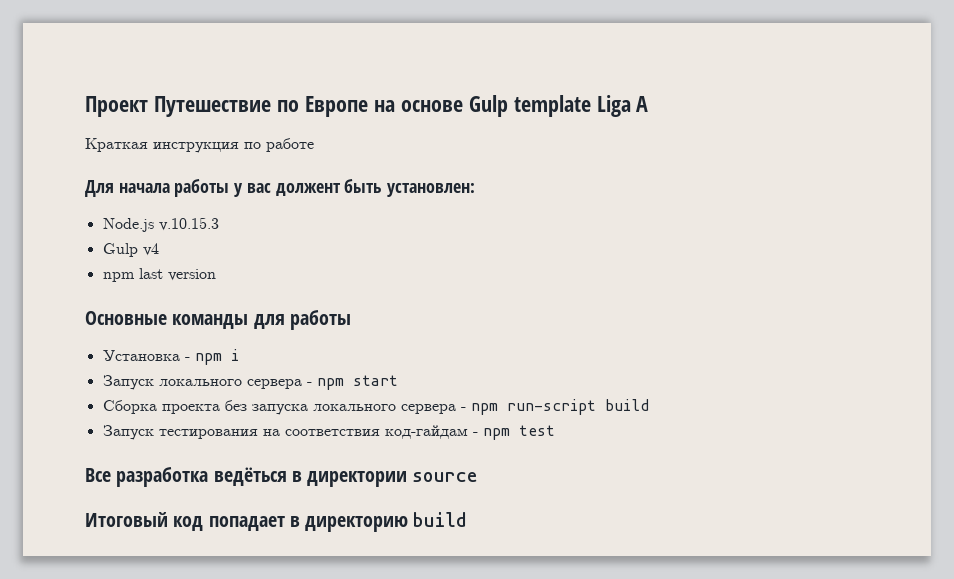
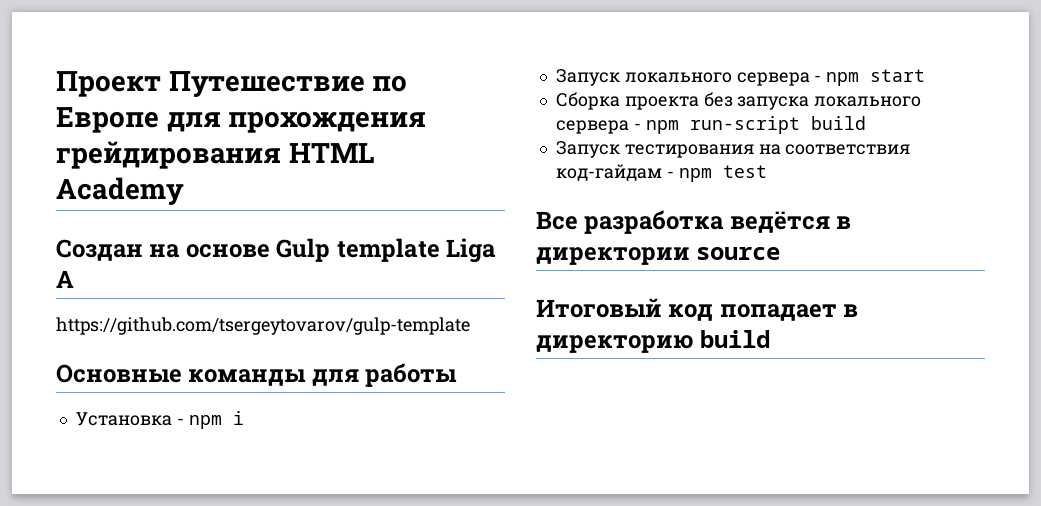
(368, 106) none -> [166,111,427,133] [56,141,374,169] [56,177,184,205] [56,239,143,261] для прохождения грейдирования HTML Academy // Создан
[85,138,314,153] [85,179,476,197] [102,217,219,232] [102,243,159,257] [102,268,216,282] Краткая инструкция по работе // Для начала работы у вас должент быть установлен: // Node.js v.10.15.3 // Gulp v4 // npm last version -> [56,317,470,335] https://github.com/tsergeytovarov/gulp-template
[213,467,287,486] ведёться -> [729,211,830,233] ведётся

